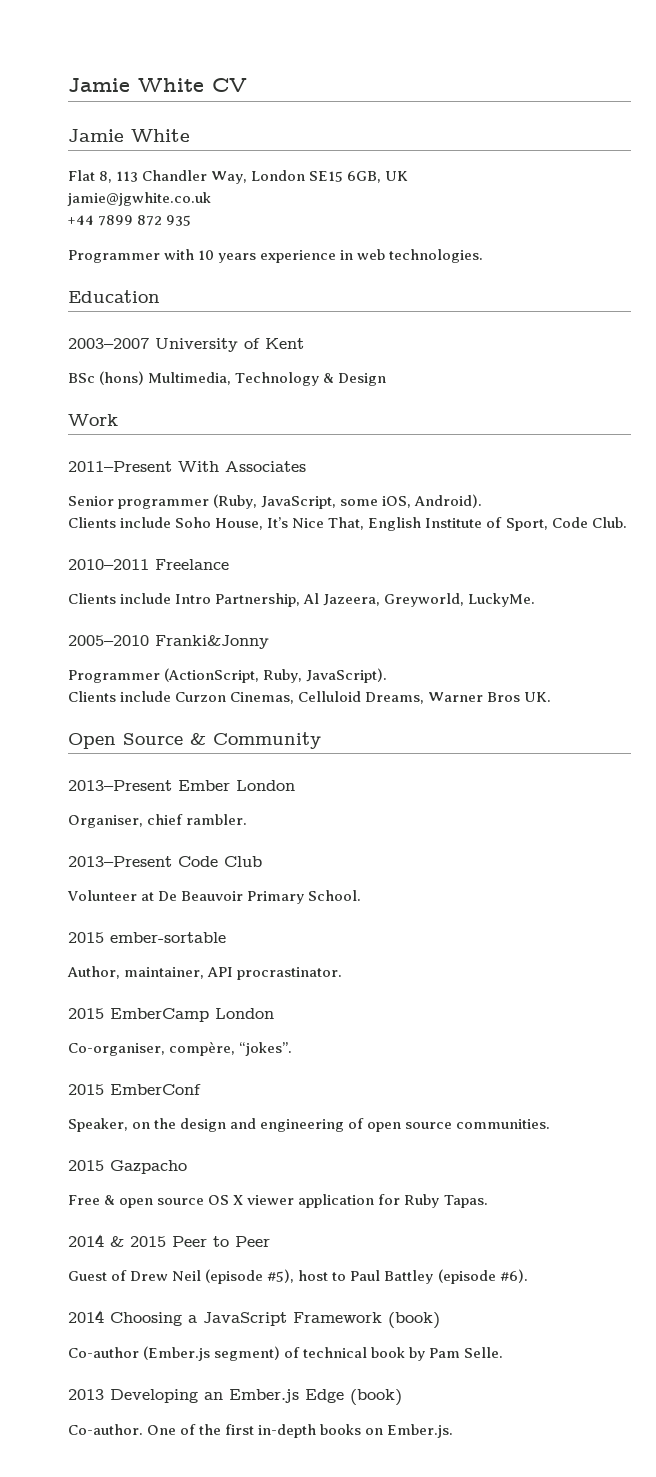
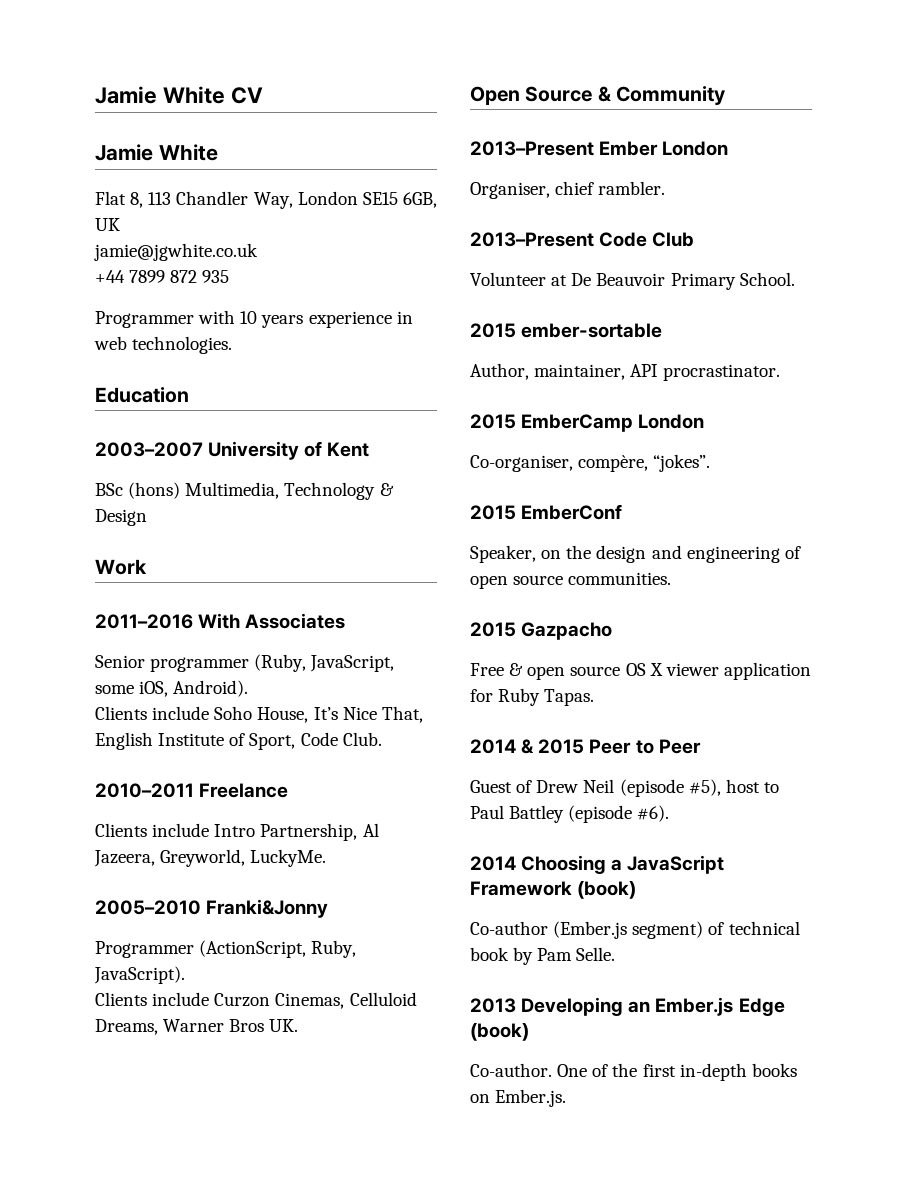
[68,461,172,472] 2011–Present -> [95,614,193,629] 2011–2016

